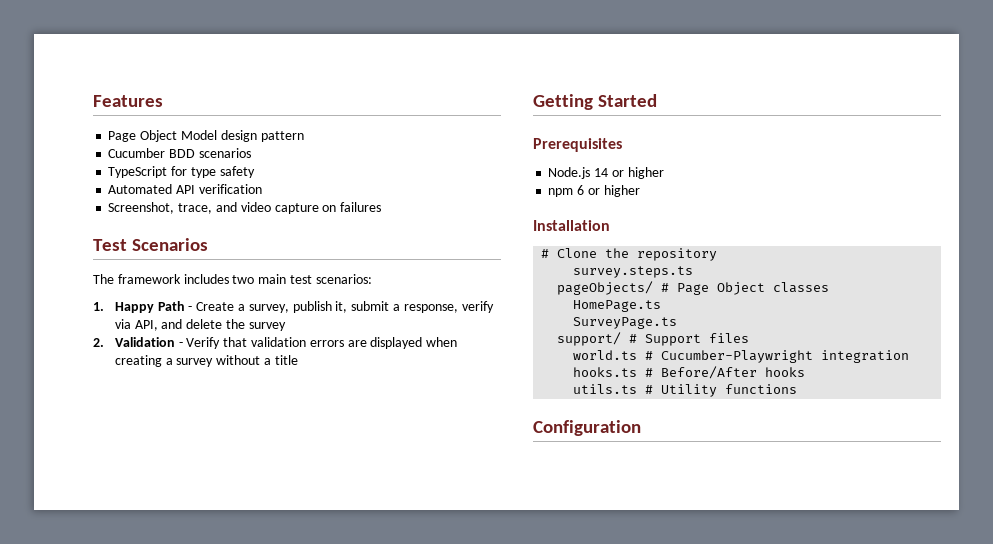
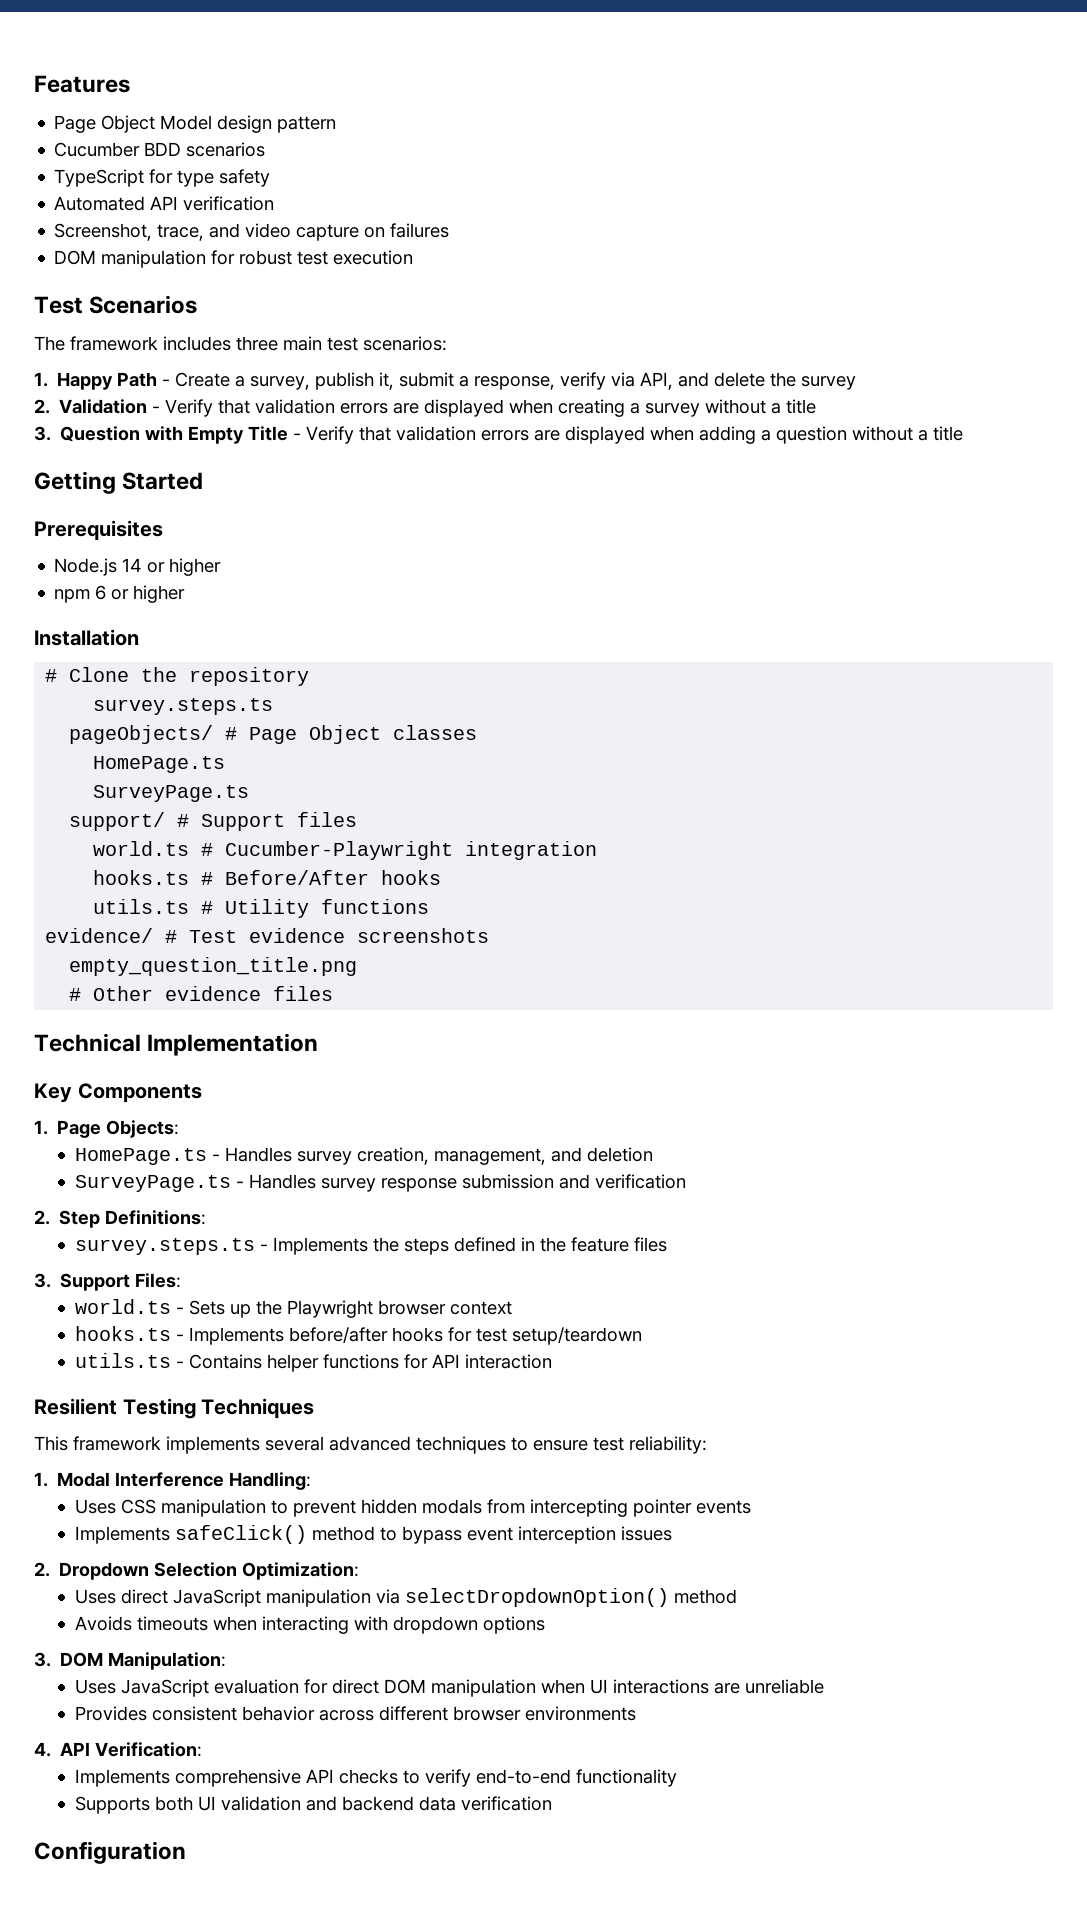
(382, 207) none -> [54,250,414,268] // DOM manipulation for robust test execution
[232,275,255,284] two -> [236,336,278,351] three
(298, 360) none -> [34,426,964,444] // 3. Question with Empty Title - Verify that validation errors are displayed when adding a question without a title
(798, 389) none -> [45,928,490,943] [69,957,358,976] [69,986,334,1001] [34,1033,319,1056] [34,1083,202,1103] [34,1120,180,1138] [74,1147,653,1165] [74,1174,686,1192] [34,1210,207,1228] [74,1237,667,1255] [34,1273,182,1291] [74,1299,512,1318] [74,1326,642,1345] [74,1353,552,1372] [34,1398,315,1419] [34,1436,707,1454] [34,1472,312,1490] [74,1499,751,1517] [74,1525,672,1544] [34,1562,360,1580] [74,1588,737,1607] [74,1616,545,1634] [34,1652,227,1670] [74,1679,824,1697] [74,1706,636,1721] [34,1742,203,1757] [74,1769,677,1787] [74,1796,552,1814] // evidence/ # Test evidence screenshots // empty_question_title.png // # Other evidence files // Technical Implementation // Key Components // 1. Page Objects: // HomePage.ts - Handles survey creation, management, and deletion // SurveyPage.ts - Handles survey response submission and verification // 2. Step Definitions: // survey.steps.ts - Implements the steps defined in the feature files // 3. Support Files: // world.ts - Sets up the Playwright browser context // hooks.ts - Implements before/after hooks for test setup/teardown // utils.ts - Contains helper functions for API interaction // Resilient Testing Techniques // This framework implements several advanced techniques to ensure test reliability: // 1. Modal Interference Handling: // Uses CSS manipulation to prevent hidden modals from intercepting pointer events // Implements safeClick() method to bypass event interception issues // 2. Dropdown Selection Optimization: // Uses direct JavaScript manipulation via selectDropdownOption() method // Avoids timeouts when interacting with dropdown options // 3. DOM Manipulation: // Uses JavaScript evaluation for direct DOM manipulation when UI interactions are unreliable // Provides consistent behavior across different browser environments // 4. API Verification: // Implements comprehensive API checks to verify end-to-end functionality // Supports both UI validation and backend data verification

